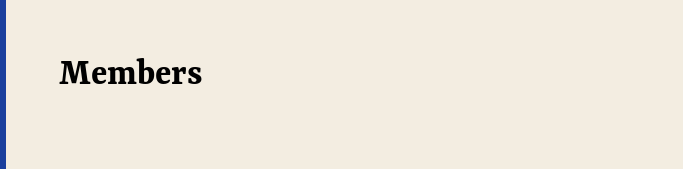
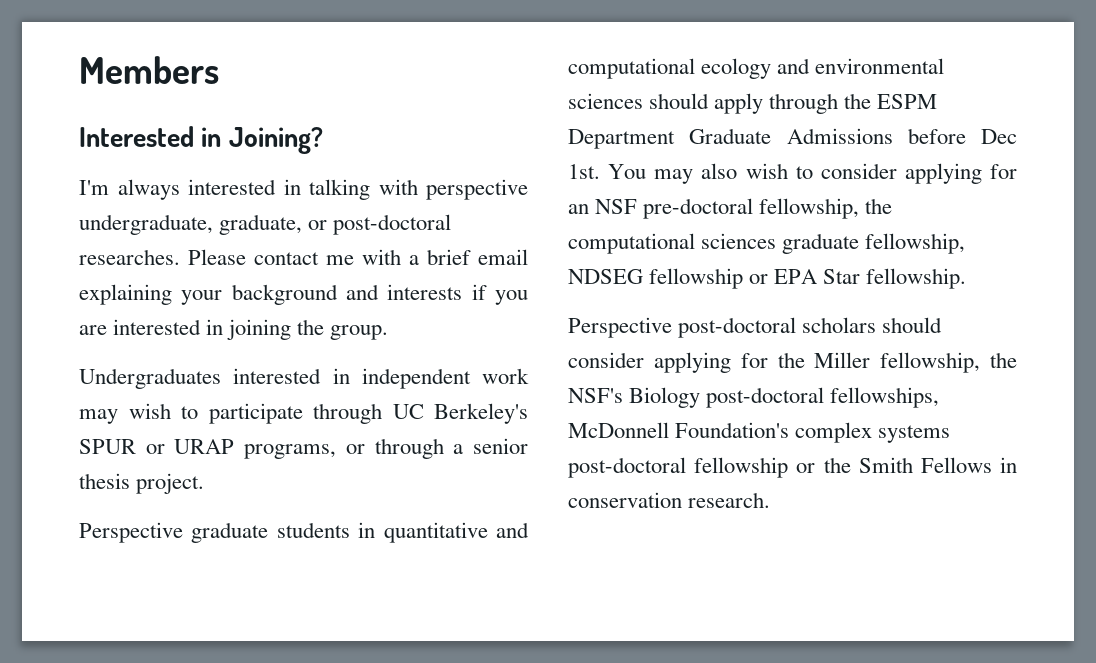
(202, 71) none -> [79,126,323,154] [79,179,528,200] [79,214,452,235] [79,249,528,265] [79,284,528,305] [79,319,389,340] [79,368,529,389] [79,403,528,424] [79,438,528,459] [79,473,205,494] [79,522,529,543] [568,58,945,79] [568,93,938,114] [568,128,1017,149] [568,163,1017,184] [568,198,893,219] [568,233,966,254] [568,268,967,289] [568,317,943,338] [568,352,1017,373] [568,387,940,408] [568,422,951,443] [568,457,1017,478] [568,492,771,508] // Interested in Joining? // I'm always interested in talking with perspective undergraduate, graduate, or post-doctoral researches. Please contact me with a brief email explaining your background and interests if you are interested in joining the group. // Undergraduates interested in independent work may wish to participate through UC Berkeley's SPUR or URAP programs, or through a senior thesis project. // Perspective graduate students in quantitative and computational ecology and environmental sciences should apply through the ESPM Department Graduate Admissions before Dec 1st. You may also wish to consider applying for an NSF pre-doctoral fellowship, the computational sciences graduate fellowship, NDSEG fellowship or EPA Star fellowship. // Perspective post-doctoral scholars should consider applying for the Miller fellowship, the NSF's Biology post-doctoral fellowships, McDonnell Foundation's complex systems post-doctoral fellowship or the Smith Fellows in conservation research.

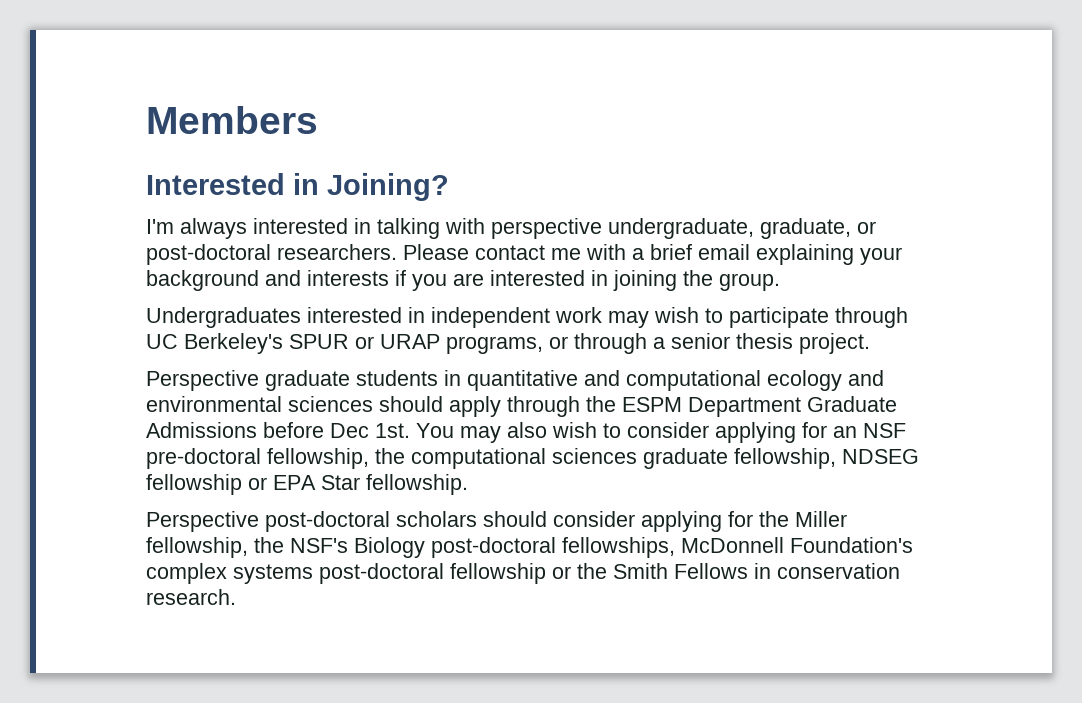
[79,249,180,265] researches. -> [277,244,397,260] researchers.

